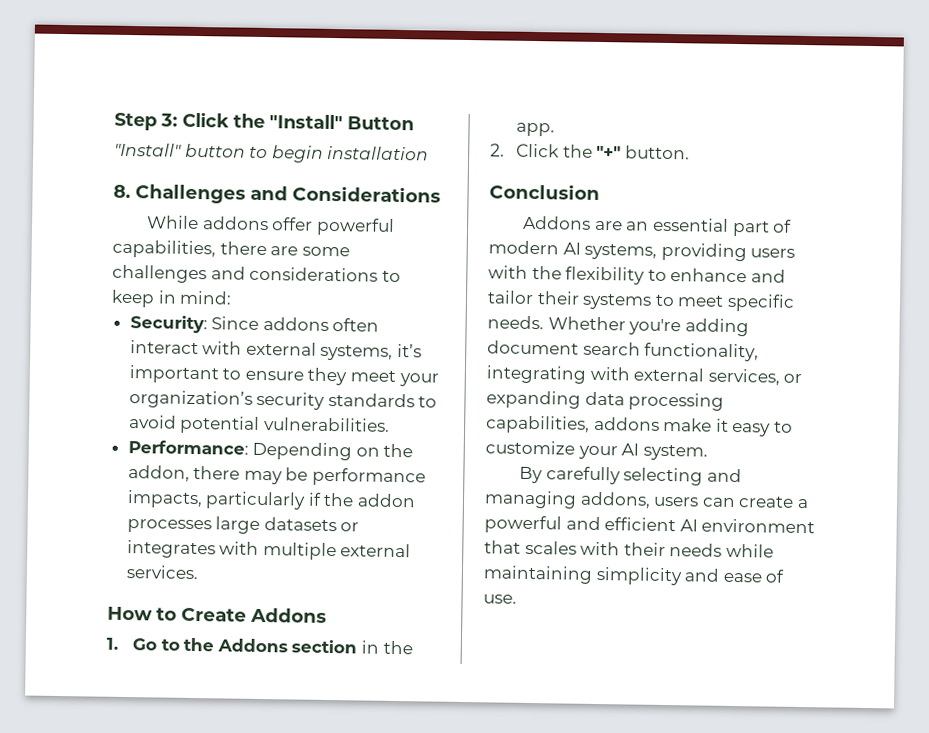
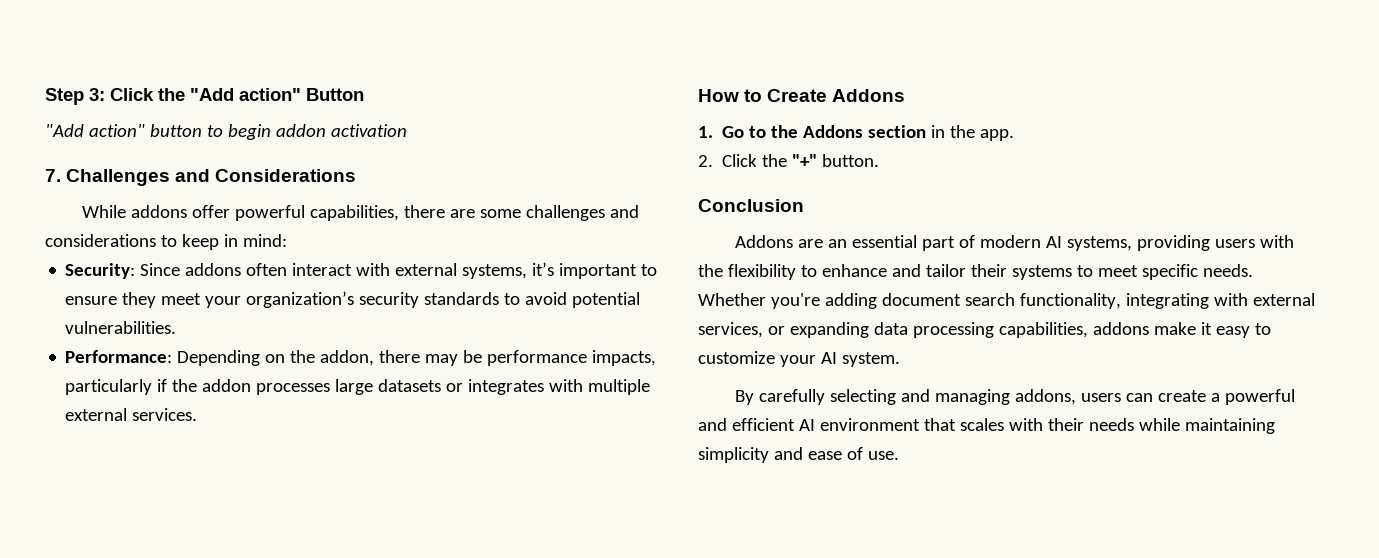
[269,114,343,130] "Install" -> [190,88,301,101] "Add action"
[114,142,182,157] "Install" -> [45,124,145,137] "Add action"
[327,145,430,161] [113,184,131,199] installation // 8. -> [275,124,407,137] [45,169,61,182] addon activation // 7.

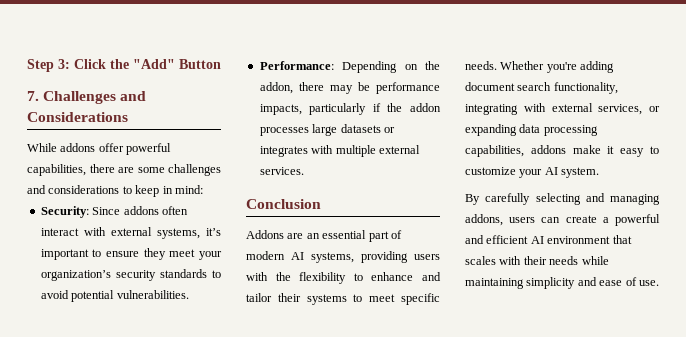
[190,88,301,101] "Add action" -> [133,59,175,69] "Add"
[45,124,407,140] // "Add action" button to begin addon activation -> (221, 64) none
[698,89,906,102] [698,125,1015,141] [698,154,880,167] // How to Create Addons // 1. Go to the Addons section in the app. // 2. Click the "+" button. -> (304, 171) none

